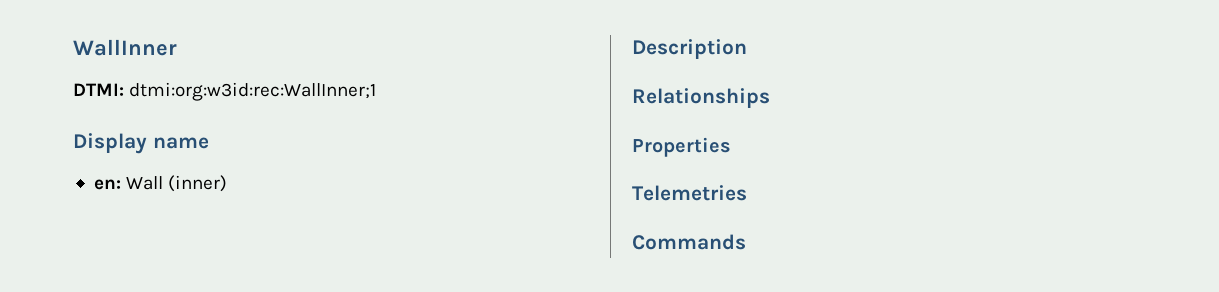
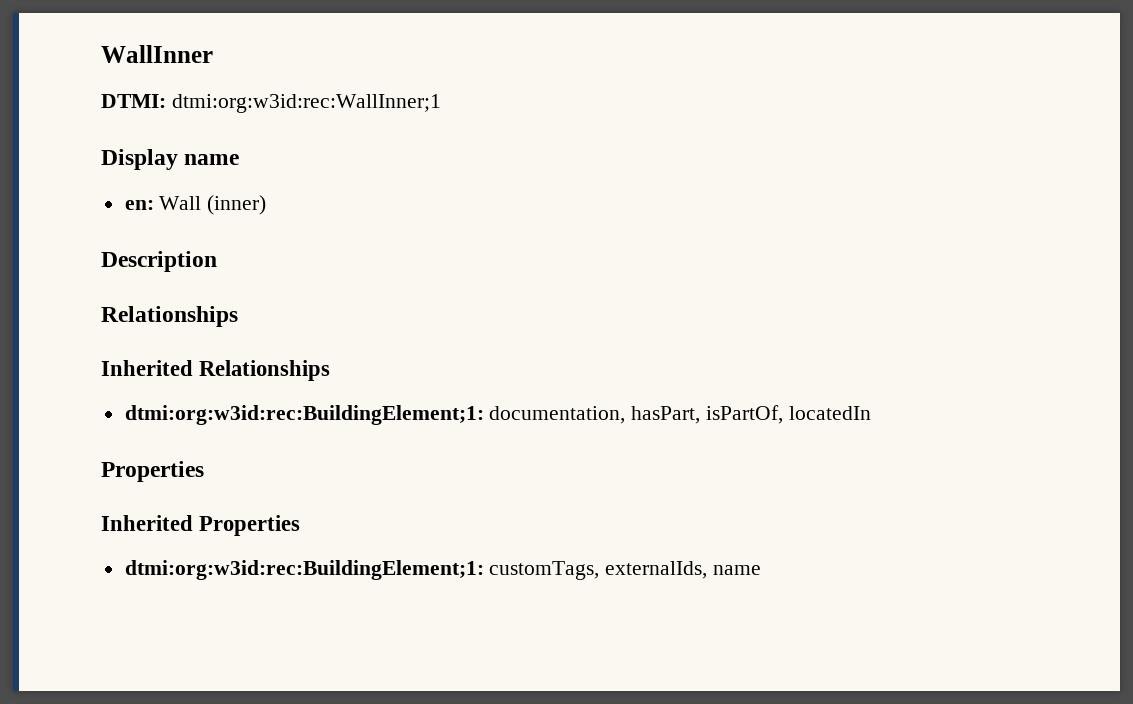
[632,137,731,157] [632,185,747,201] [632,234,746,250] Properties // Telemetries // Commands -> [101,360,331,381] [124,405,871,425] [101,461,204,482] [101,515,301,536] [124,560,762,580] Inherited Relationships // dtmi:org:w3id:rec:BuildingElement;1: documentation, hasPart, isPartOf, locatedIn // Properties // Inherited Properties // dtmi:org:w3id:rec:BuildingElement;1: customTags, externalIds, name

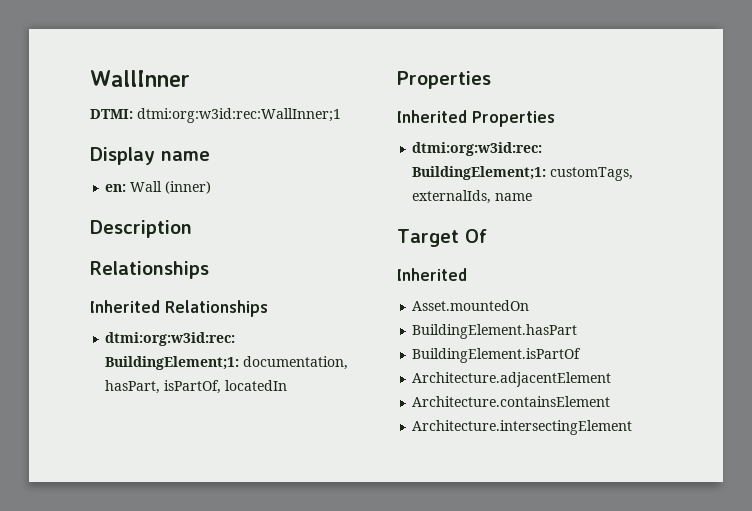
(762, 570) none -> [397,229,487,247] [397,268,467,281] [412,300,530,311] [412,324,578,339] [412,348,582,363] [412,372,612,387] [412,396,611,407] [412,420,633,435] // Target Of // Inherited // Asset.mountedOn // BuildingElement.hasPart // BuildingElement.isPartOf // Architecture.adjacentElement // Architecture.containsElement // Architecture.intersectingElement

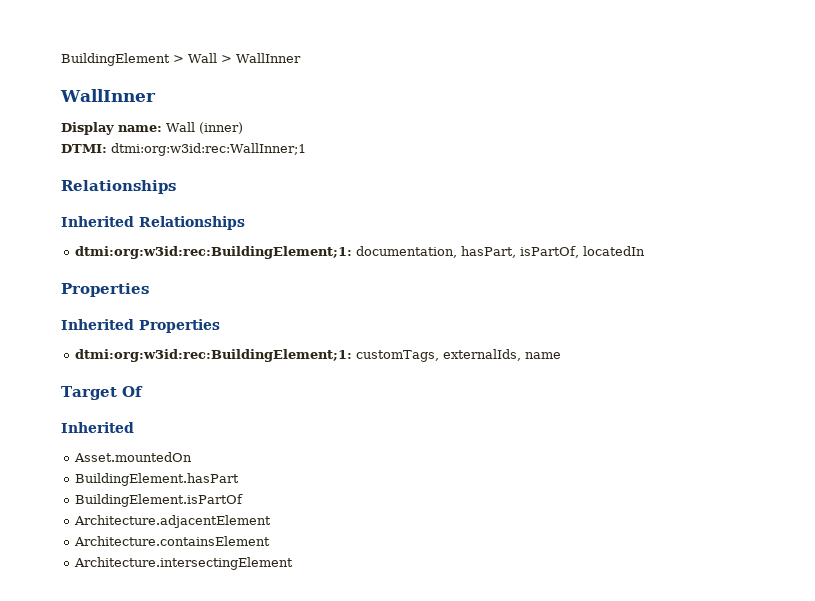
[90,70,190,87] [90,108,341,123] [90,147,210,165] [105,181,212,194] [90,220,192,238] WallInner // DTMI: dtmi:org:w3id:rec:WallInner;1 // Display name // en: Wall (inner) // Description -> [61,53,301,66] [60,89,156,102] [61,122,243,135] [61,143,306,156] BuildingElement > Wall > WallInner // WallInner // Display name: Wall (inner) // DTMI: dtmi:org:w3id:rec:WallInner;1

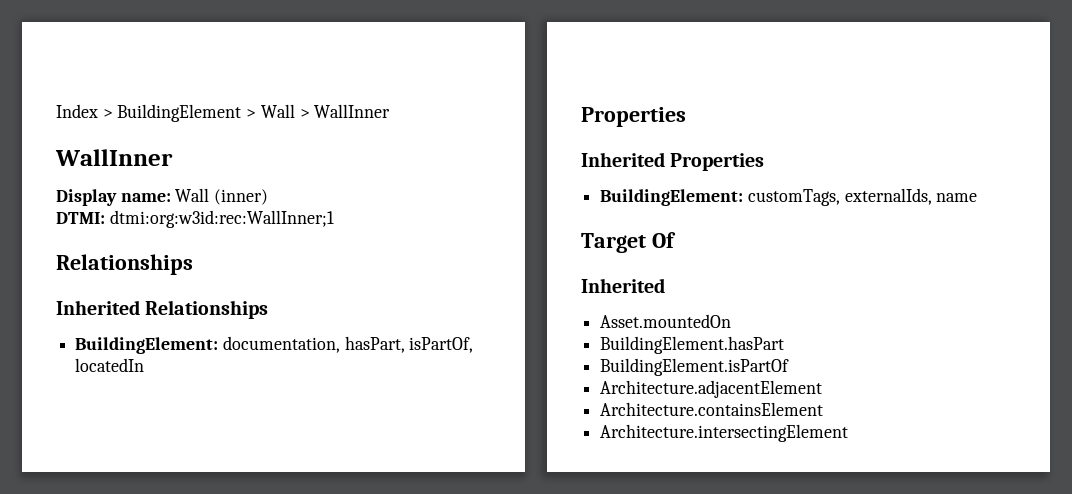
(61, 59) none -> [56,104,113,118] Index >
[75,246,353,259] dtmi:org:w3id:rec:BuildingElement;1: -> [75,337,219,354] BuildingElement:
[75,349,353,362] dtmi:org:w3id:rec:BuildingElement;1: -> [600,189,744,206] BuildingElement:

